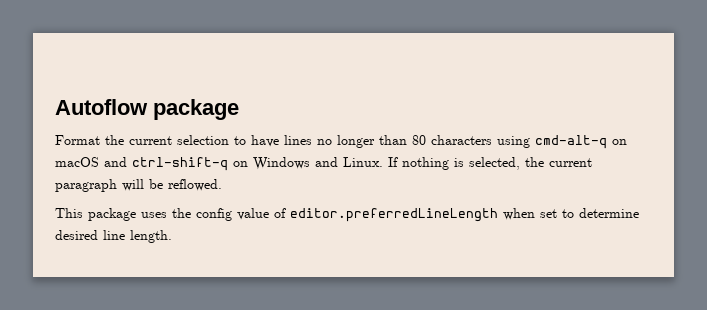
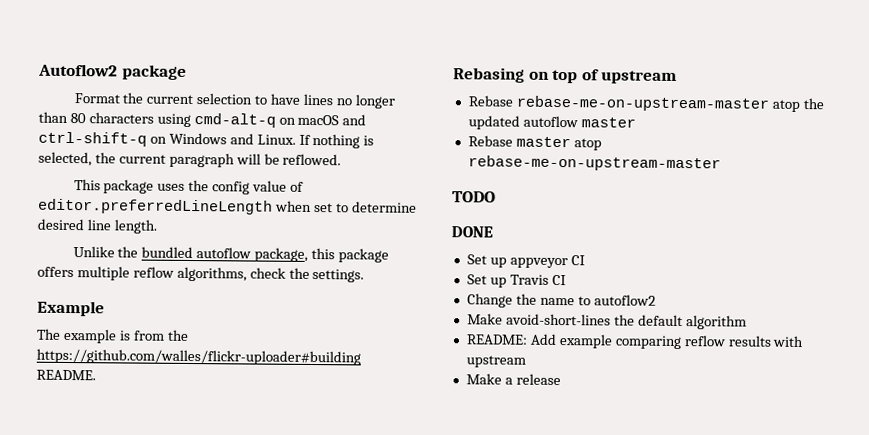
[55,99,148,115] Autoflow -> [38,63,118,77] Autoflow2
(172, 236) none -> [72,246,390,263] [37,266,365,283] [37,300,105,317] [36,328,189,344] [36,348,361,366] [36,369,96,381] [453,67,678,84] [467,95,824,112] [467,115,636,130] [467,135,602,151] [467,155,721,172] [452,191,496,203] [451,226,493,238] [466,254,585,269] [466,274,566,288] [466,293,656,308] [466,313,747,330] [465,333,805,350] [465,355,526,368] [465,373,561,386] // Unlike the bundled autoflow package, this package offers multiple reflow algorithms, check the settings. // Example // The example is from the https://github.com/walles/flickr-uploader#building README. // Rebasing on top of upstream // Rebase rebase-me-on-upstream-master atop the updated autoflow master // Rebase master atop rebase-me-on-upstream-master // TODO // DONE // Set up appveyor CI // Set up Travis CI // Change the name to autoflow2 // Make avoid-short-lines the default algorithm // README: Add example comparing reflow results with upstream // Make a release

